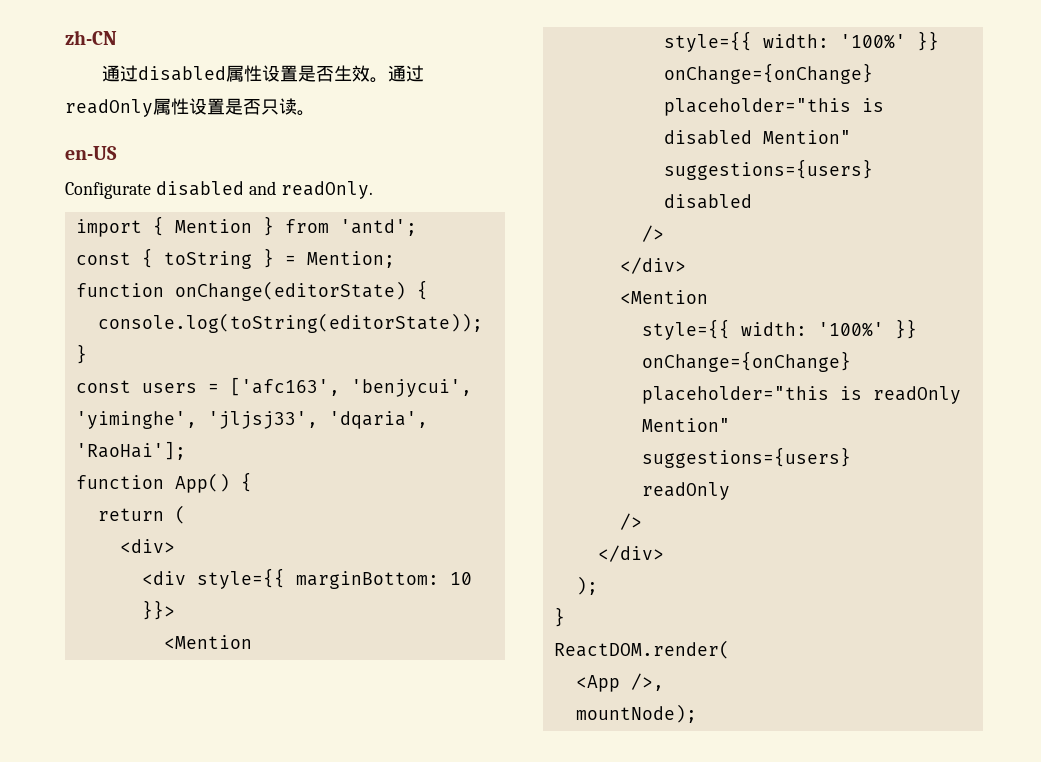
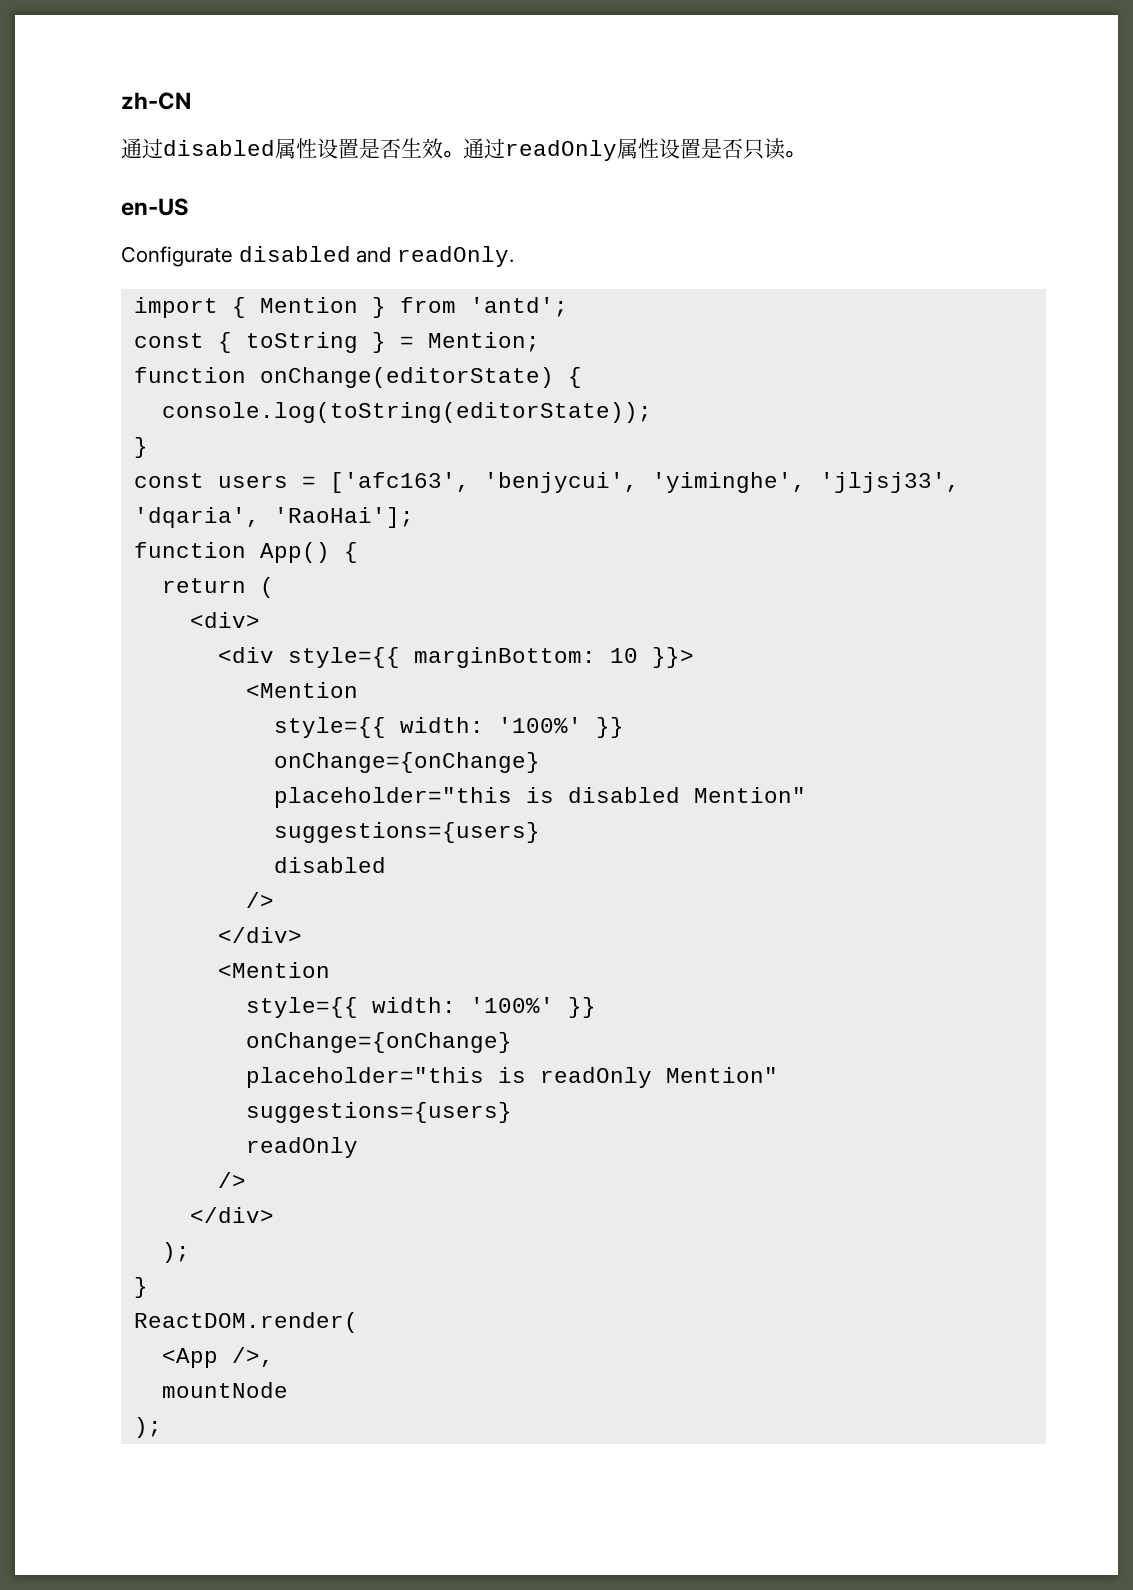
[575,704,697,723] mountNode); -> [161,1382,288,1398] [133,1417,162,1438] mountNode // );

